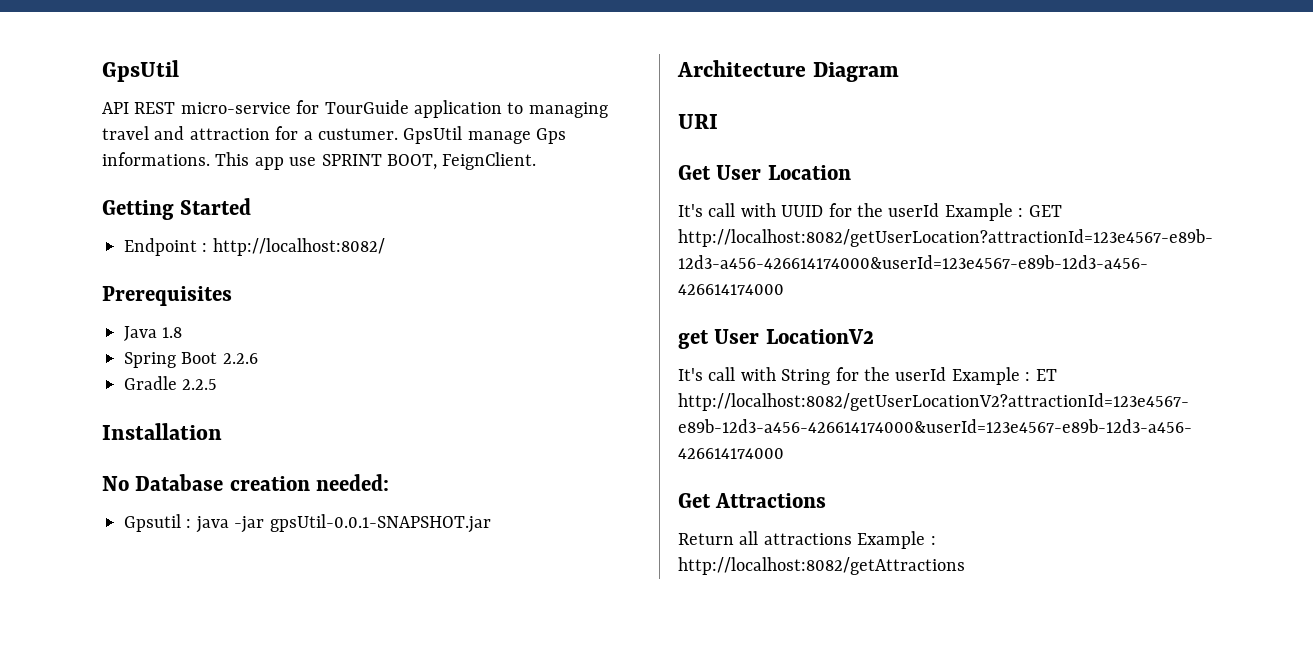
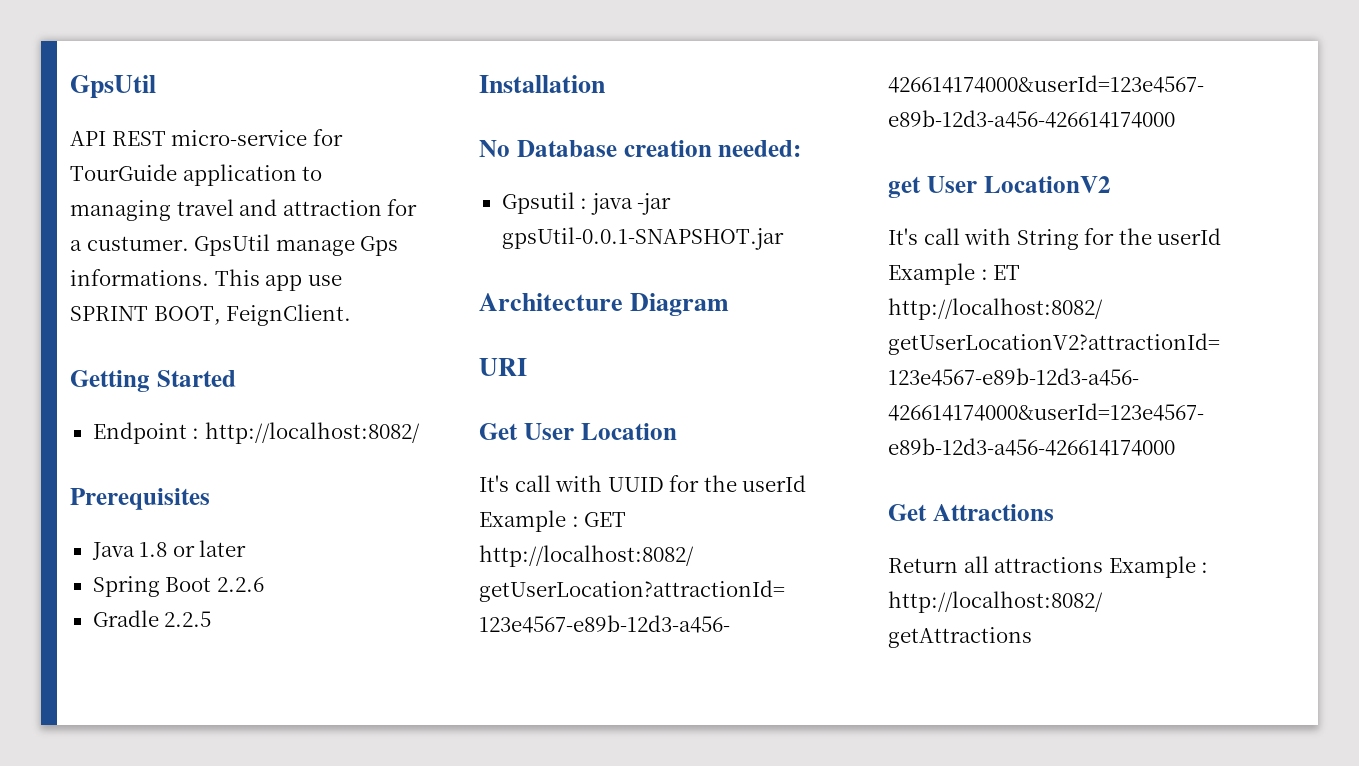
(183, 332) none -> [172,540,247,557] or later

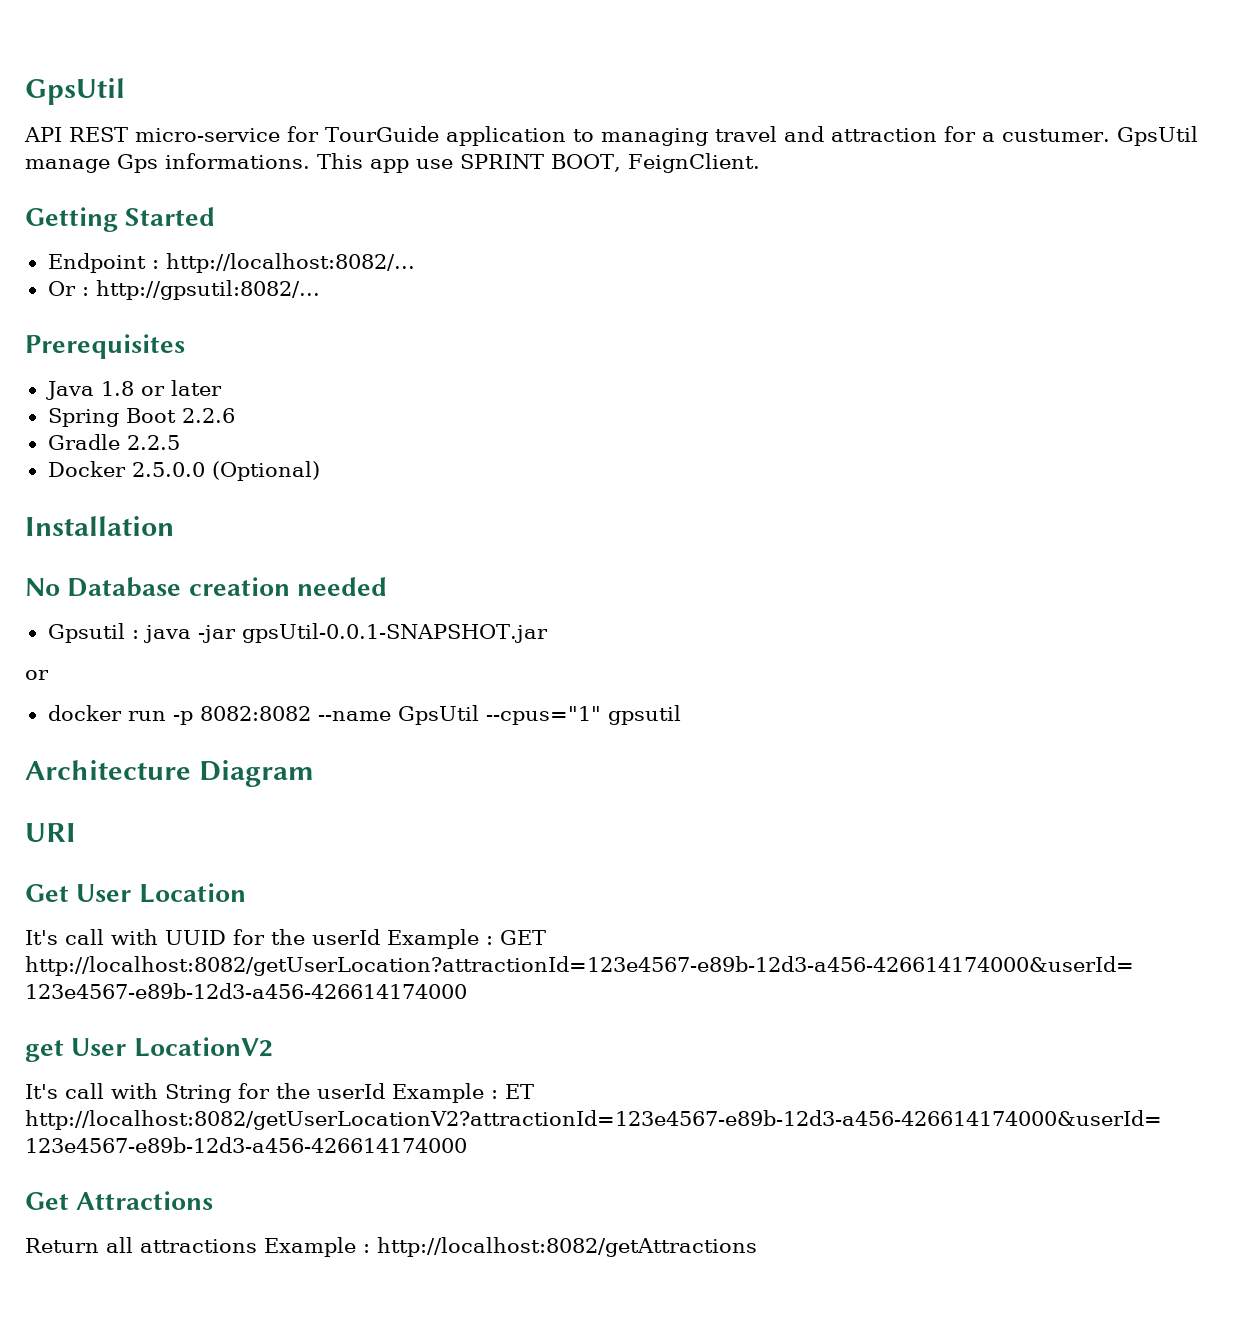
[204,422,420,444] http://localhost:8082/ -> [165,253,415,273] [47,280,320,300] http://localhost:8082/... // Or : http://gpsutil:8082/...
(212, 619) none -> [47,461,320,481] // Docker 2.5.0.0 (Optional)
[718,140,802,157] needed: -> [296,577,387,596] needed
(784, 238) none -> [25,670,49,680] [47,705,681,725] // or // docker run -p 8082:8082 --name GpsUtil --cpus="1" gpsutil

